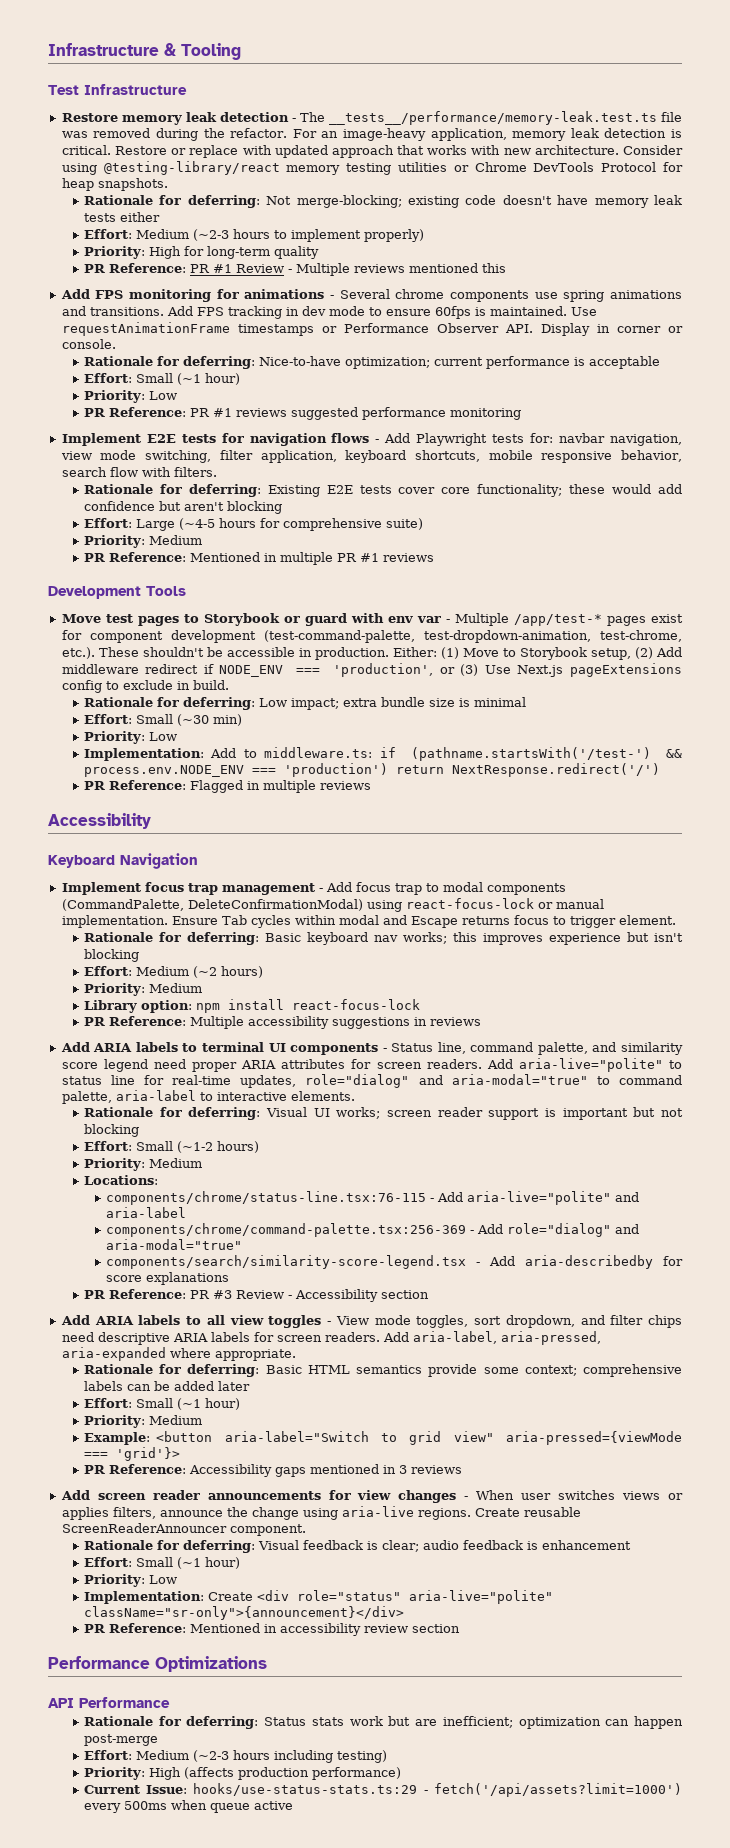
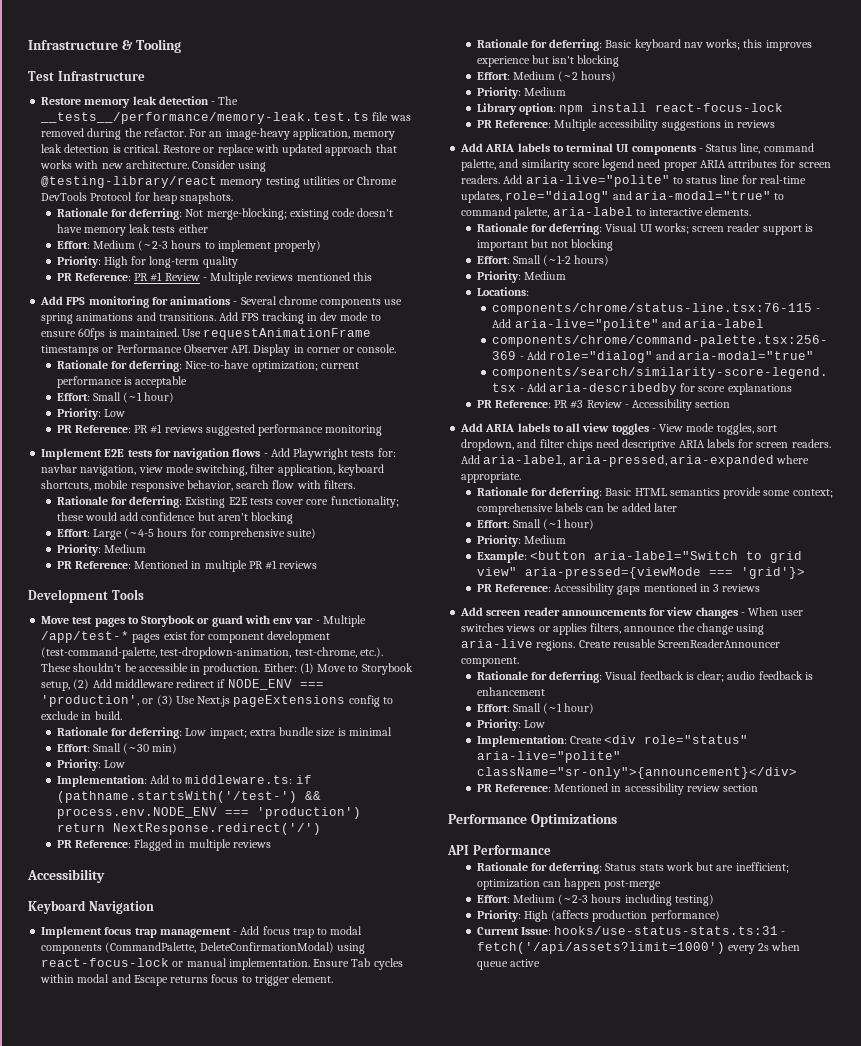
[193,1783,418,1796] hooks/use-status-stats.ts:29 -> [554,926,779,935] hooks/use-status-stats.ts:31
[123,1801,167,1810] 500ms -> [758,943,770,951] 2s

